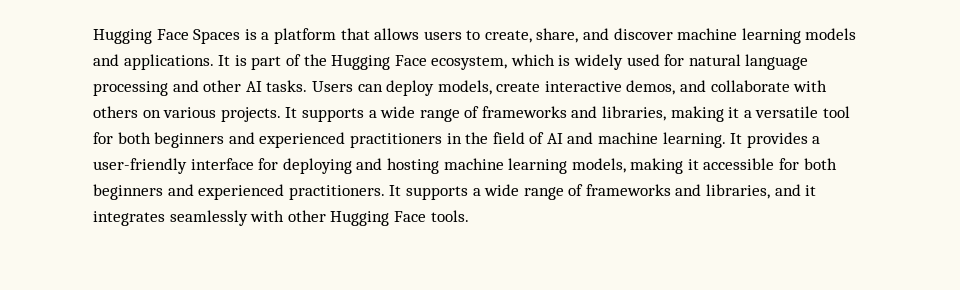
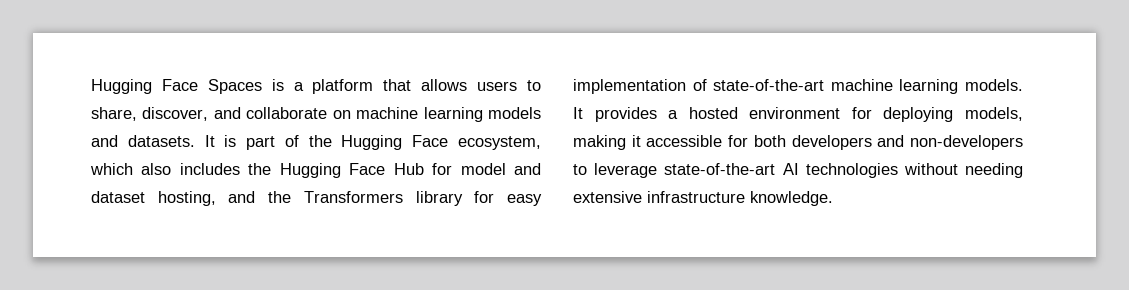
[484,28,673,43] create, share, and discover -> [91,107,351,121] share, discover, and collaborate on
[123,54,214,70] applications. -> [127,135,195,147] datasets.
[558,54,809,70] [93,80,828,96] [93,106,851,122] [93,132,821,148] [93,158,568,174] is widely used for natural language processing and other AI tasks. Users can deploy models, create interactive demos, and collaborate with others on various projects. It supports a wide range of frameworks and libraries, making it a versatile tool for both beginners and experienced practitioners in the field of AI and machine learning. It provides a user-friendly interface for deploying and hosting machine learning -> [141,163,541,178] [91,191,542,206] [573,79,1023,94] [573,107,954,122] also includes the Hugging Face Hub for model and dataset hosting, and the Transformers library for easy implementation of state-of-the-art machine learning models. It provides a hosted environment for deploying
[93,184,817,200] [93,210,469,226] beginners and experienced practitioners. It supports a wide range of frameworks and libraries, and it integrates seamlessly with other Hugging Face tools. -> [791,135,1023,150] [573,163,1023,178] [573,191,833,206] developers and non-developers to leverage state-of-the-art AI technologies without needing extensive infrastructure knowledge.

